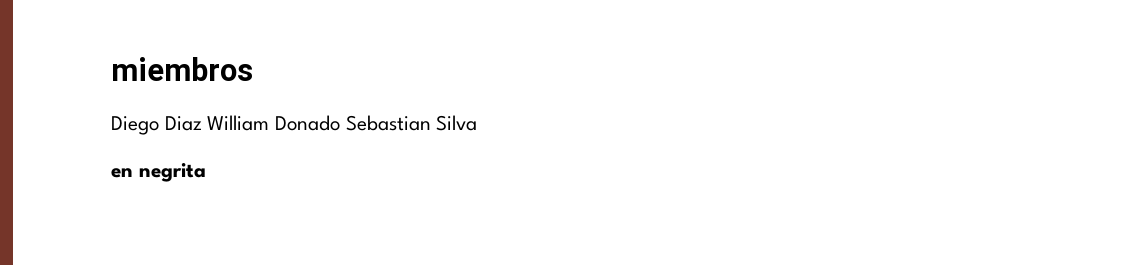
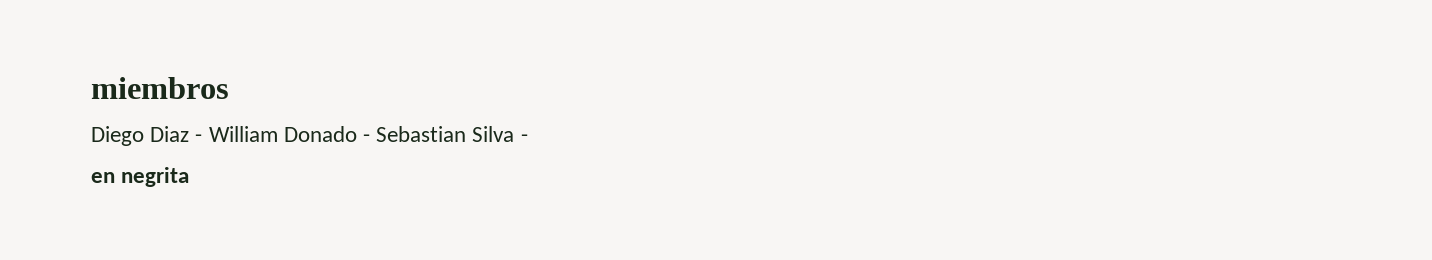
(202, 123) none -> [195,134,203,142] -
(341, 123) none -> [363,134,371,142] -
(478, 123) none -> [520,134,528,142] -

